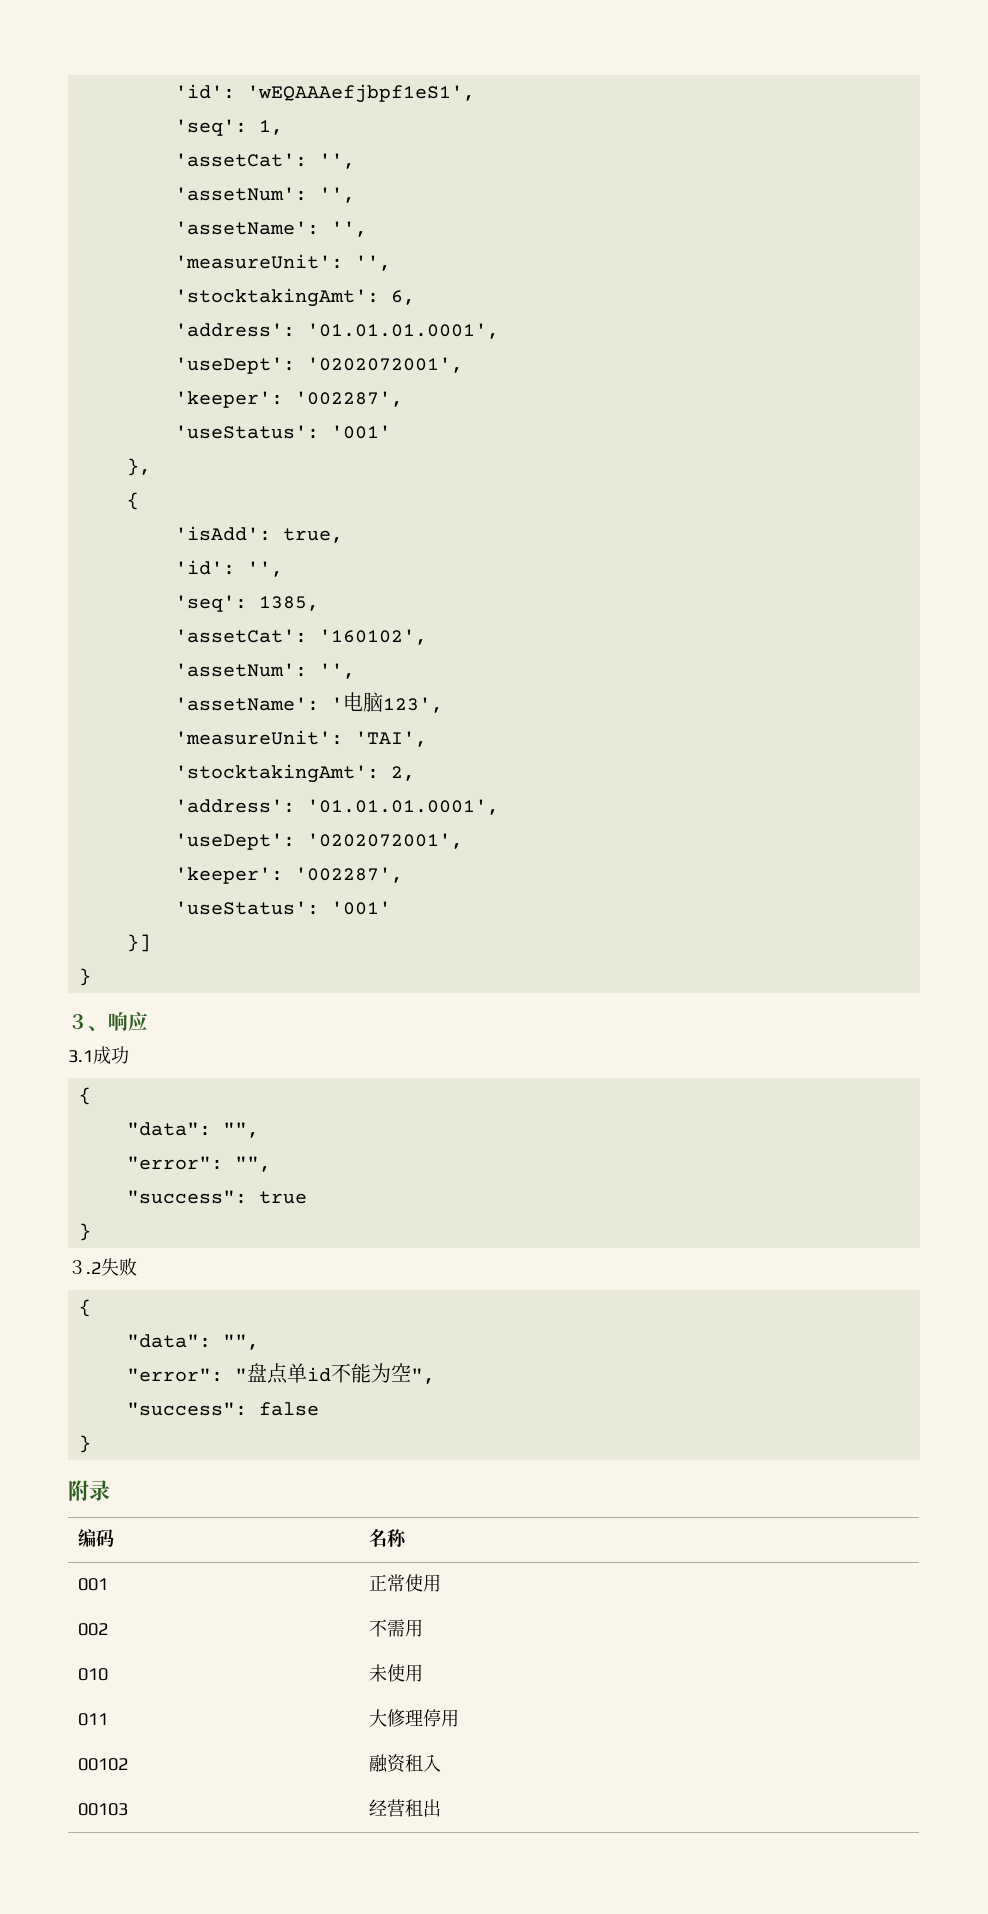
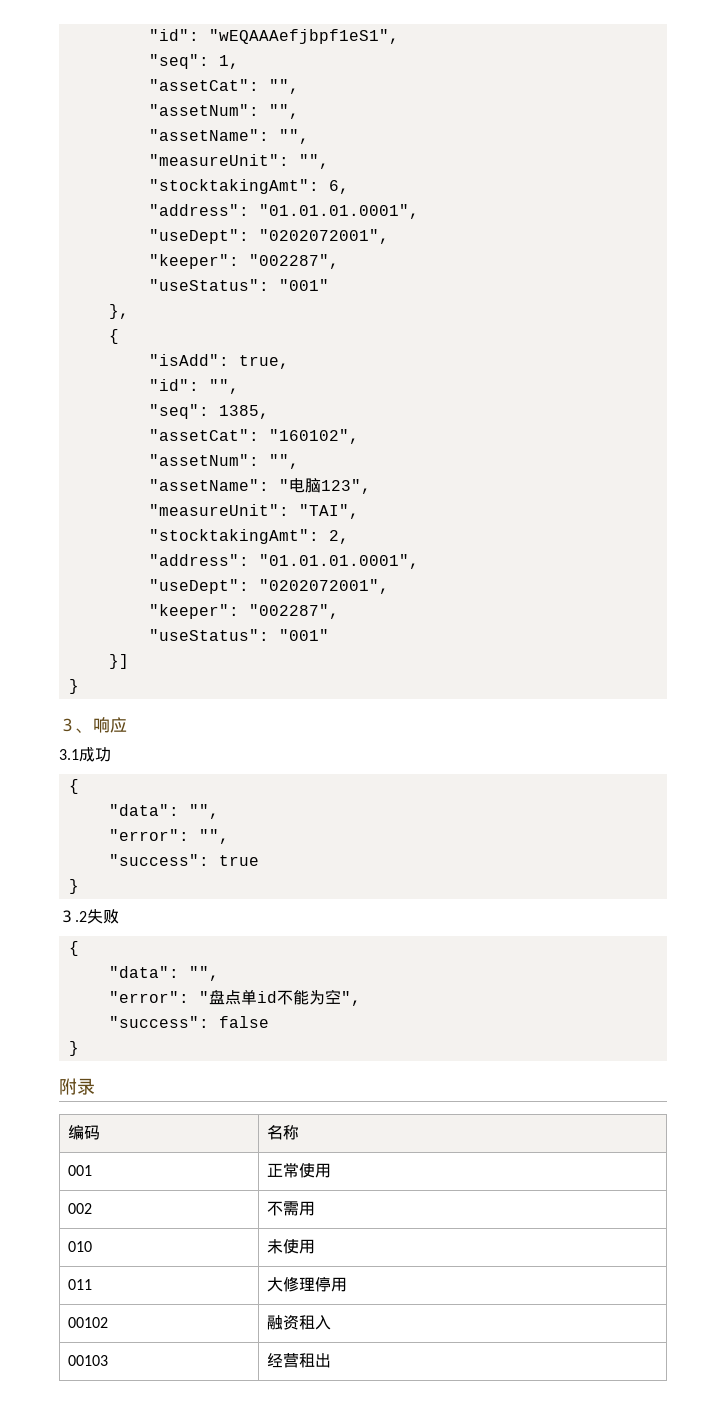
[174,84,475,103] [174,119,283,136] [174,153,355,169] [174,187,355,203] [174,221,367,237] [174,254,391,271] [174,288,415,307] [174,323,499,339] [174,357,463,374] [174,391,403,408] [174,425,391,439] 'id': 'wEQAAAefjbpf1eS1', // 'seq': 1, // 'assetCat': '', // 'assetNum': '', // 'assetName': '', // 'measureUnit': '', // 'stocktakingAmt': 6, // 'address': '01.01.01.0001', // 'useDept': '0202072001', // 'keeper': '002287', // 'useStatus': '001' -> [148,29,399,44] [148,54,239,69] [148,79,299,94] [148,104,299,119] [148,129,309,144] [148,154,329,169] [148,179,349,194] [148,204,419,219] [148,229,389,244] [148,254,339,269] [148,279,329,291] "id": "wEQAAAefjbpf1eS1", // "seq": 1, // "assetCat": "", // "assetNum": "", // "assetName": "", // "measureUnit": "", // "stocktakingAmt": 6, // "address": "01.01.01.0001", // "useDept": "0202072001", // "keeper": "002287", // "useStatus": "001"
[174,526,271,541] 'isAdd': -> [148,354,229,366] "isAdd":
[174,560,283,577] [174,595,319,612] [174,629,427,645] [174,663,355,679] [174,692,443,713] [174,730,427,747] [174,764,415,783] [174,799,499,815] [174,833,463,850] [174,867,403,884] [174,901,391,915] 'id': '', // 'seq': 1385, // 'assetCat': '160102', // 'assetNum': '', // 'assetName': '电脑123', // 'measureUnit': 'TAI', // 'stocktakingAmt': 2, // 'address': '01.01.01.0001', // 'useDept': '0202072001', // 'keeper': '002287', // 'useStatus': '001' -> [148,379,239,394] [148,404,269,419] [148,429,359,444] [148,454,299,469] [148,478,371,494] [148,504,359,519] [148,529,349,544] [148,554,419,569] [148,579,389,594] [148,604,339,619] [148,629,329,641] "id": "", // "seq": 1385, // "assetCat": "160102", // "assetNum": "", // "assetName": "电脑123", // "measureUnit": "TAI", // "stocktakingAmt": 2, // "address": "01.01.01.0001", // "useDept": "0202072001", // "keeper": "002287", // "useStatus": "001"

